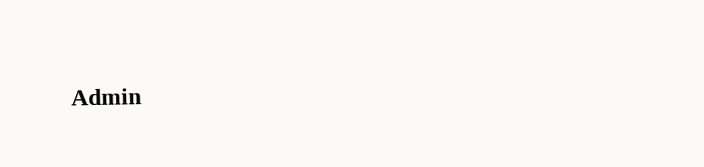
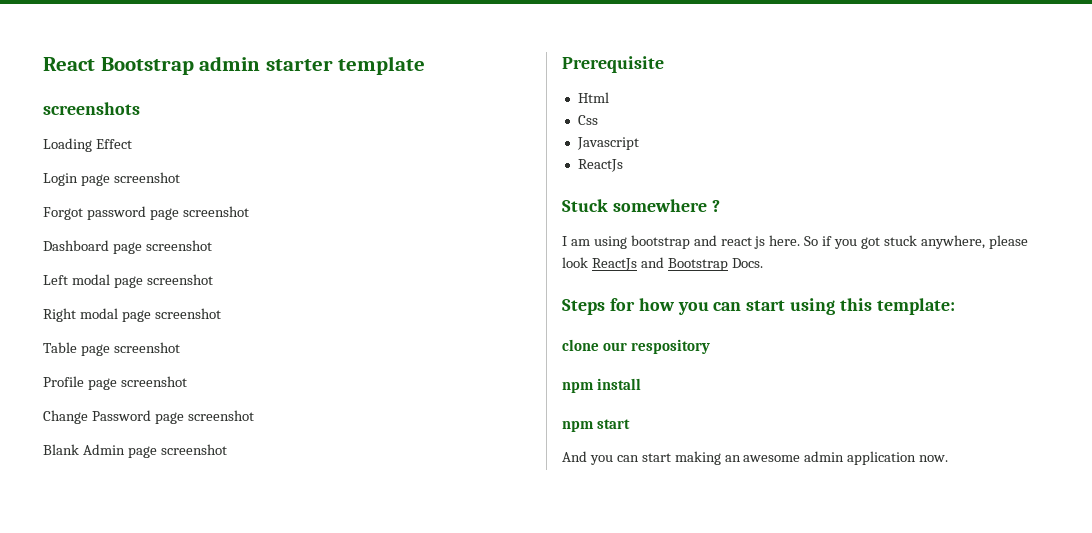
[71,88,142,106] Admin -> [43,56,426,75] [43,102,140,115] [43,138,132,152] [43,172,180,186] [43,206,249,220] [43,240,212,254] [43,274,213,288] [43,308,221,322] [43,342,180,356] [43,376,187,390] [43,410,254,424] [43,444,227,458] [562,56,664,73] [577,92,609,103] [577,115,598,125] [576,137,639,150] [577,159,623,172] [562,199,720,212] [562,235,1028,249] [562,257,763,271] [562,298,955,315] [562,339,710,354] [562,378,641,393] [562,419,630,432] [562,451,949,465] React Bootstrap admin starter template // screenshots // Loading Effect // Login page screenshot // Forgot password page screenshot // Dashboard page screenshot // Left modal page screenshot // Right modal page screenshot // Table page screenshot // Profile page screenshot // Change Password page screenshot // Blank Admin page screenshot // Prerequisite // Html // Css // Javascript // ReactJs // Stuck somewhere ? // I am using bootstrap and react js here. So if you got stuck anywhere, please look ReactJs and Bootstrap Docs. // Steps for how you can start using this template: // clone our respository // npm install // npm start // And you can start making an awesome admin application now.

